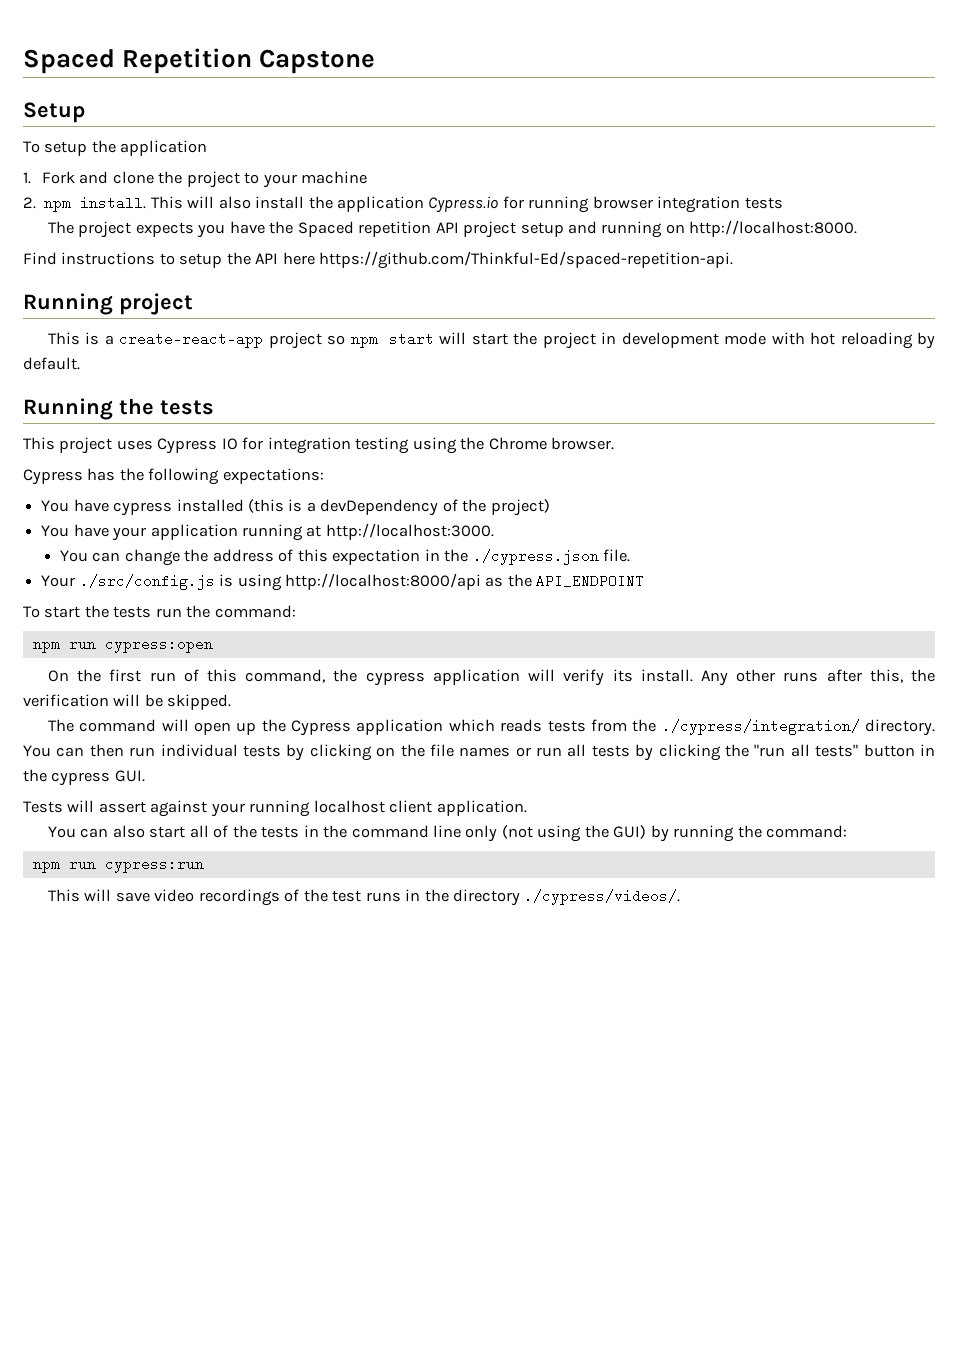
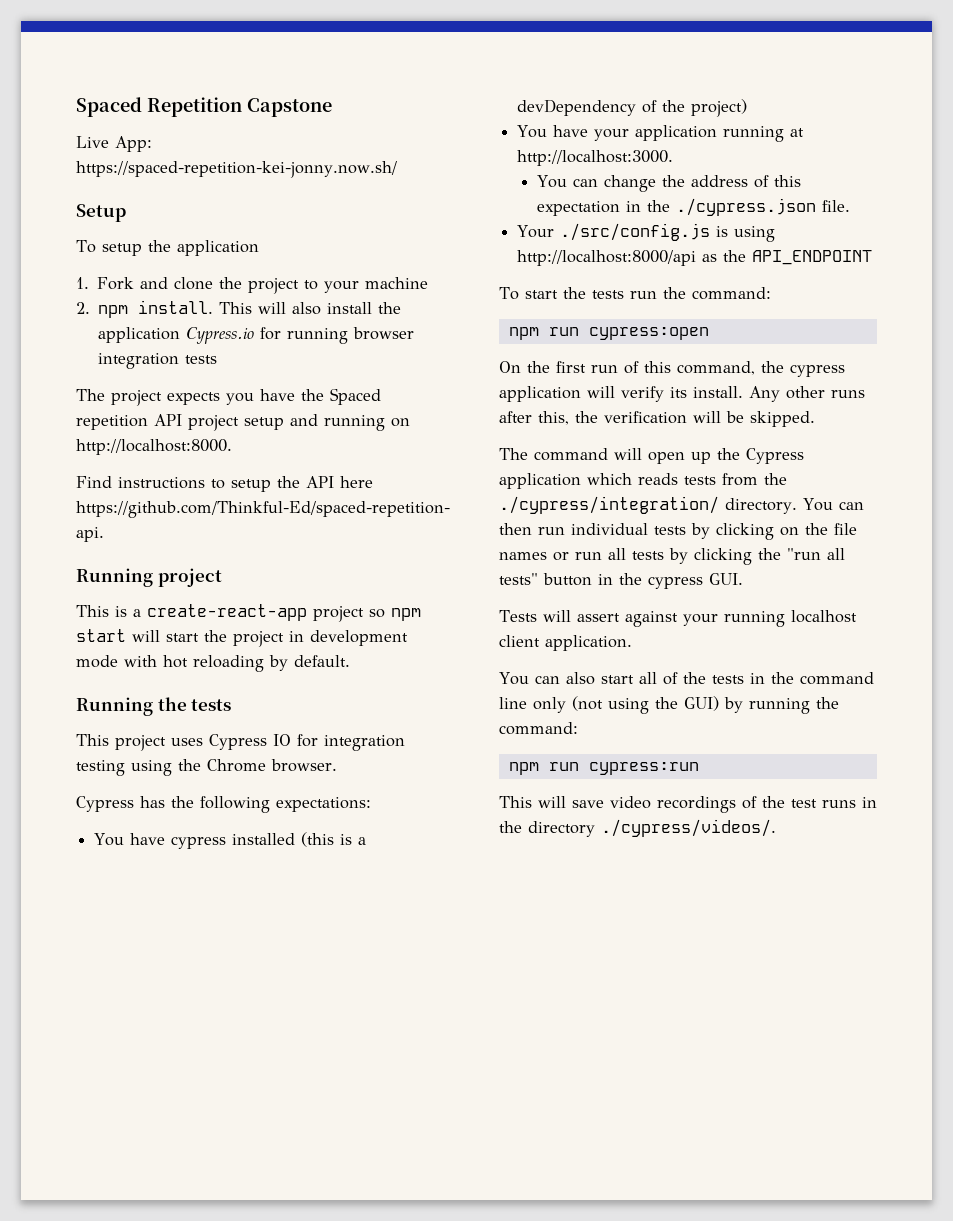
(376, 61) none -> [76,136,152,152] [76,161,397,178] // Live App: https://spaced-repetition-kei-jonny.now.sh/

